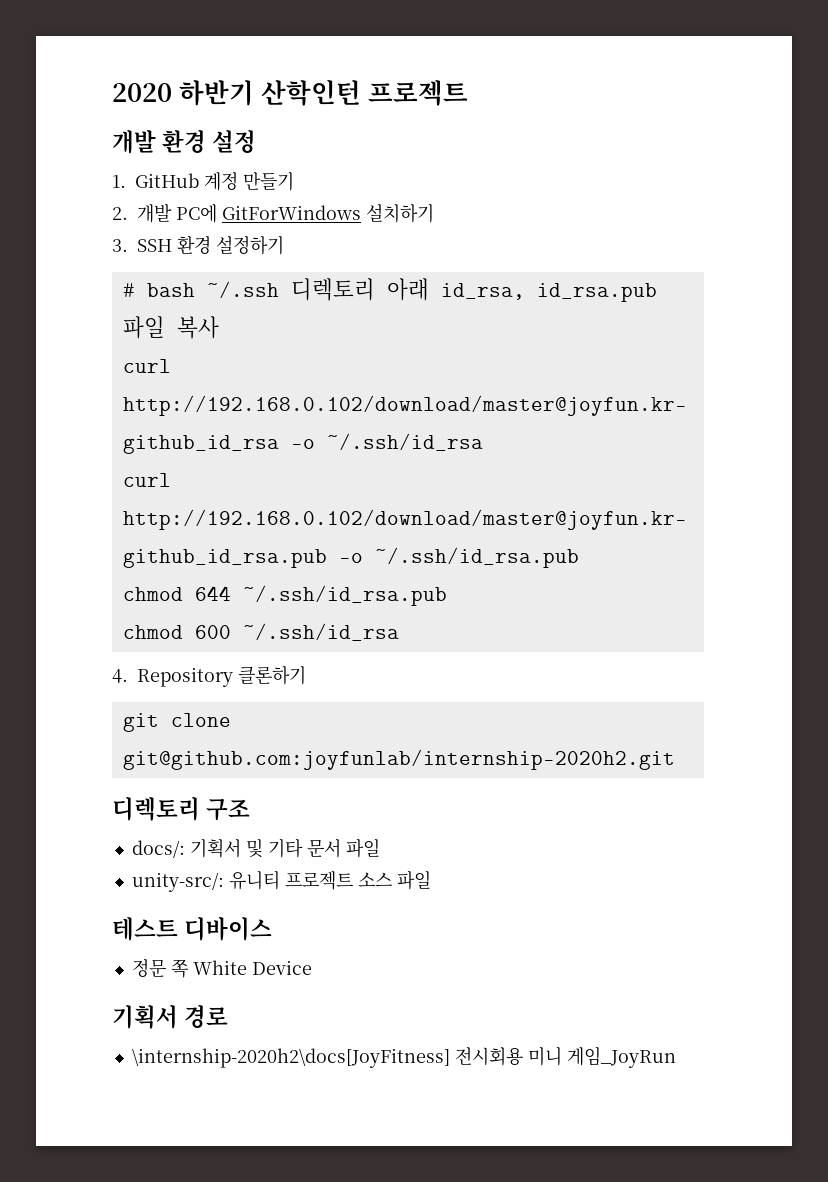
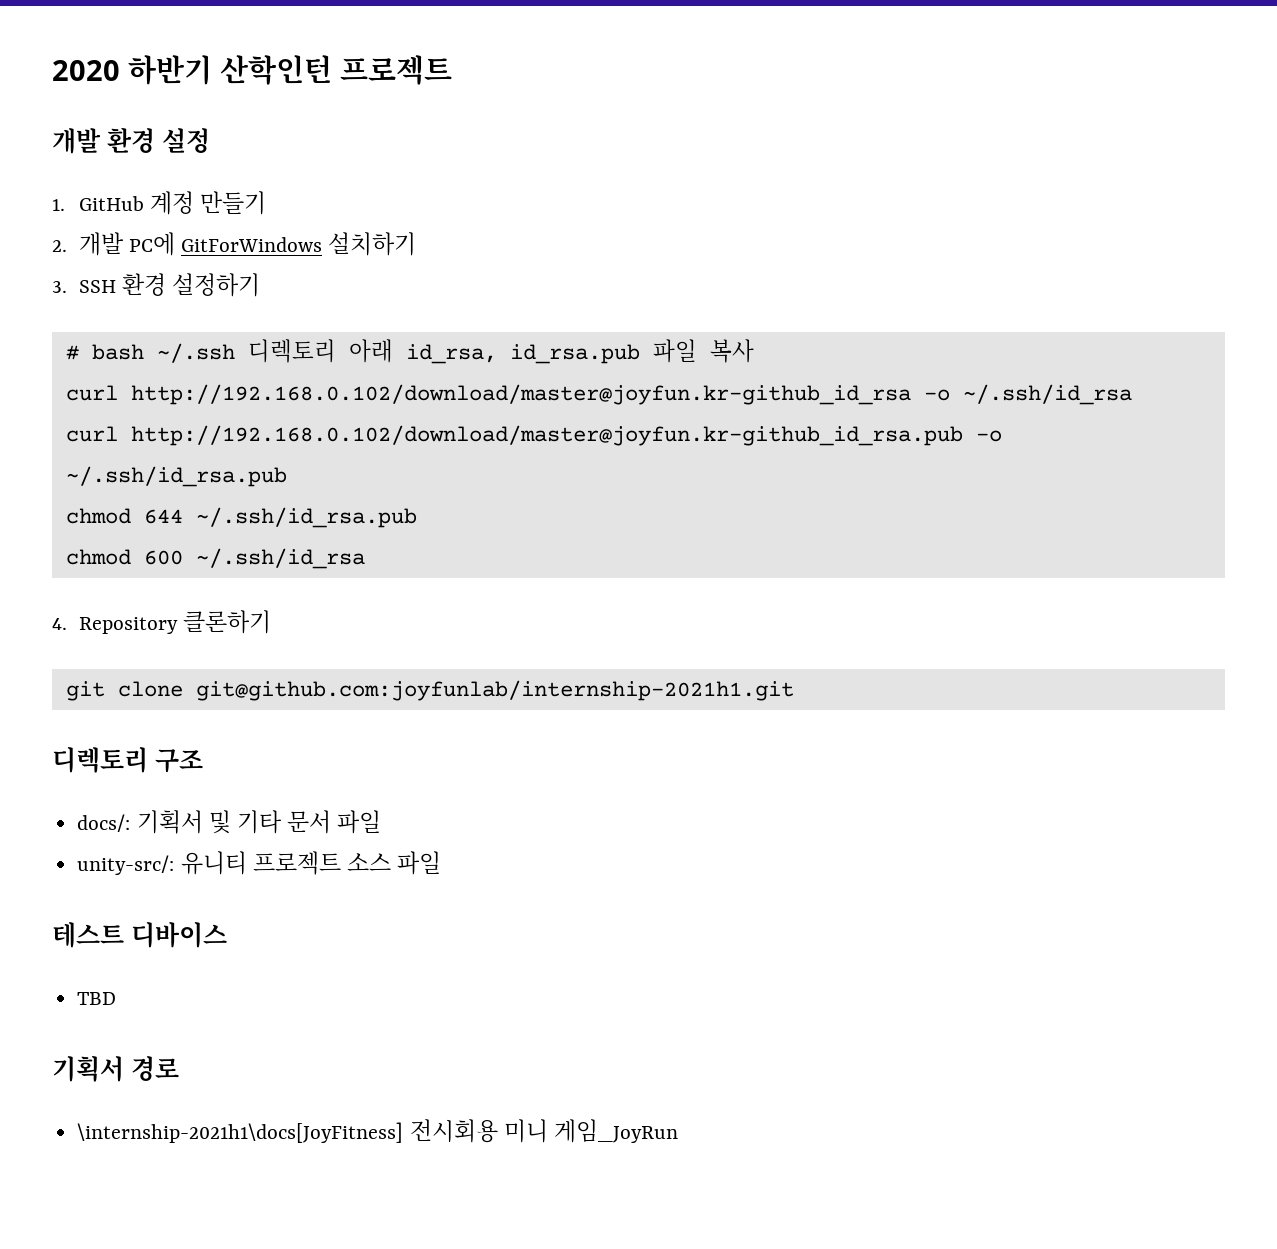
[122,749,675,770] git@github.com:joyfunlab/internship-2020h2.git -> [195,680,794,701] git@github.com:joyfunlab/internship-2021h1.git
[131,959,312,978] 정문 쪽 White Device -> [77,992,117,1005] TBD
[131,1048,450,1068] \internship-2020h2\docs[JoyFitness] -> [77,1122,404,1143] \internship-2021h1\docs[JoyFitness]

